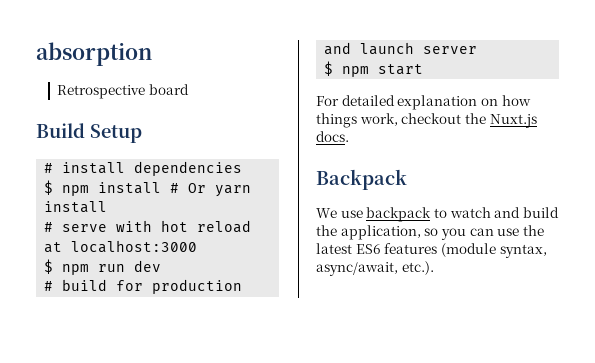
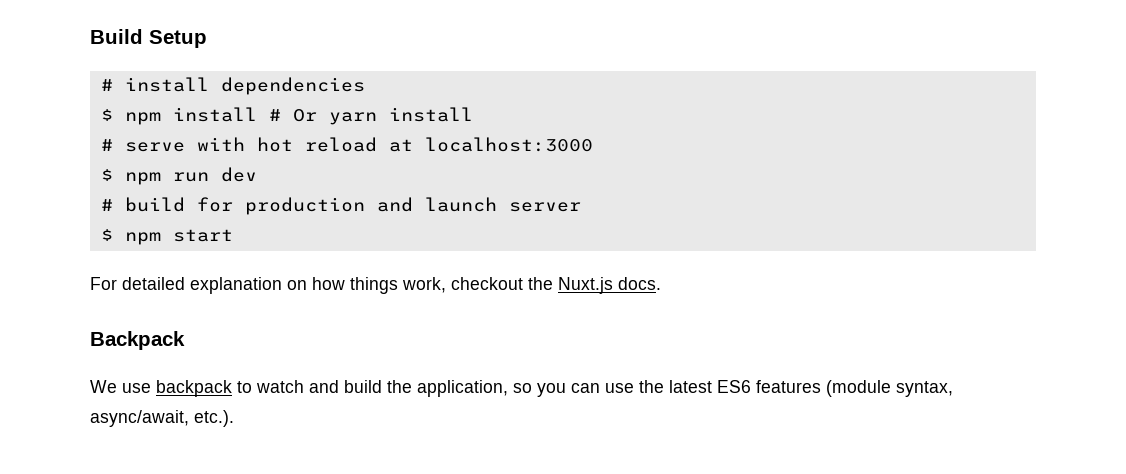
[36,42,152,66] [57,84,190,99] absorption // Retrospective board // -> (90, 36) none

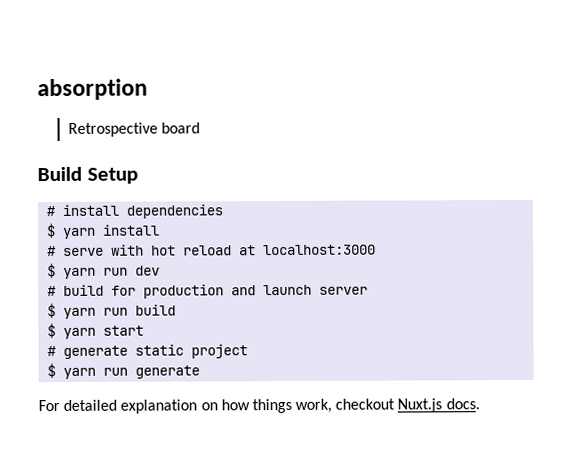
(90, 36) none -> [37,78,148,101] [67,122,200,137] absorption // Retrospective board //
[124,107,317,125] npm install # Or -> (57, 231) none
[124,172,161,185] npm -> [63,267,97,279] yarn
[124,229,233,245] npm start -> [63,304,177,319] [47,323,145,339] [47,344,249,359] [47,363,201,379] yarn run build // $ yarn start // # generate static project // $ yarn run generate
[528,277,553,290] the -> (396, 404) none
[90,331,185,350] [90,380,953,397] [90,410,234,427] // Backpack // We use backpack to watch and build the application, so you can use the latest ES6 features (module syntax, async/await, etc.). -> (480, 404) none

